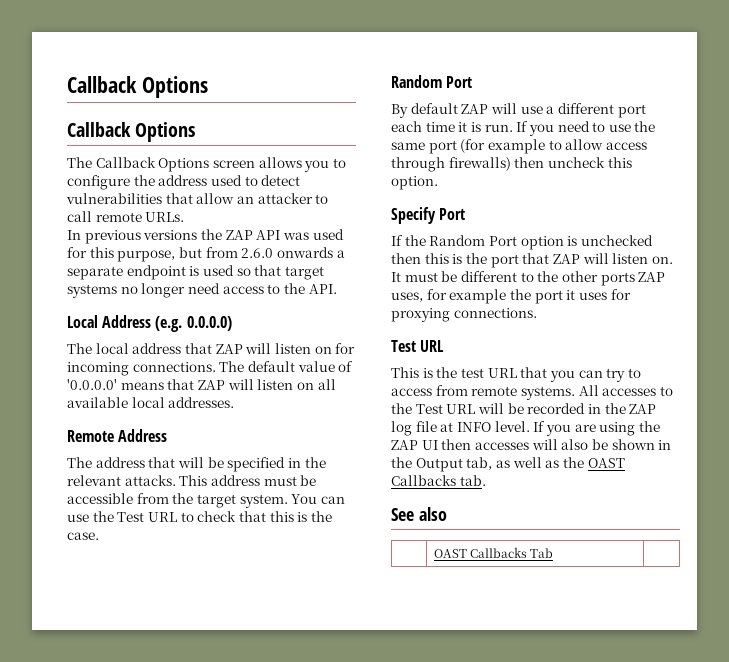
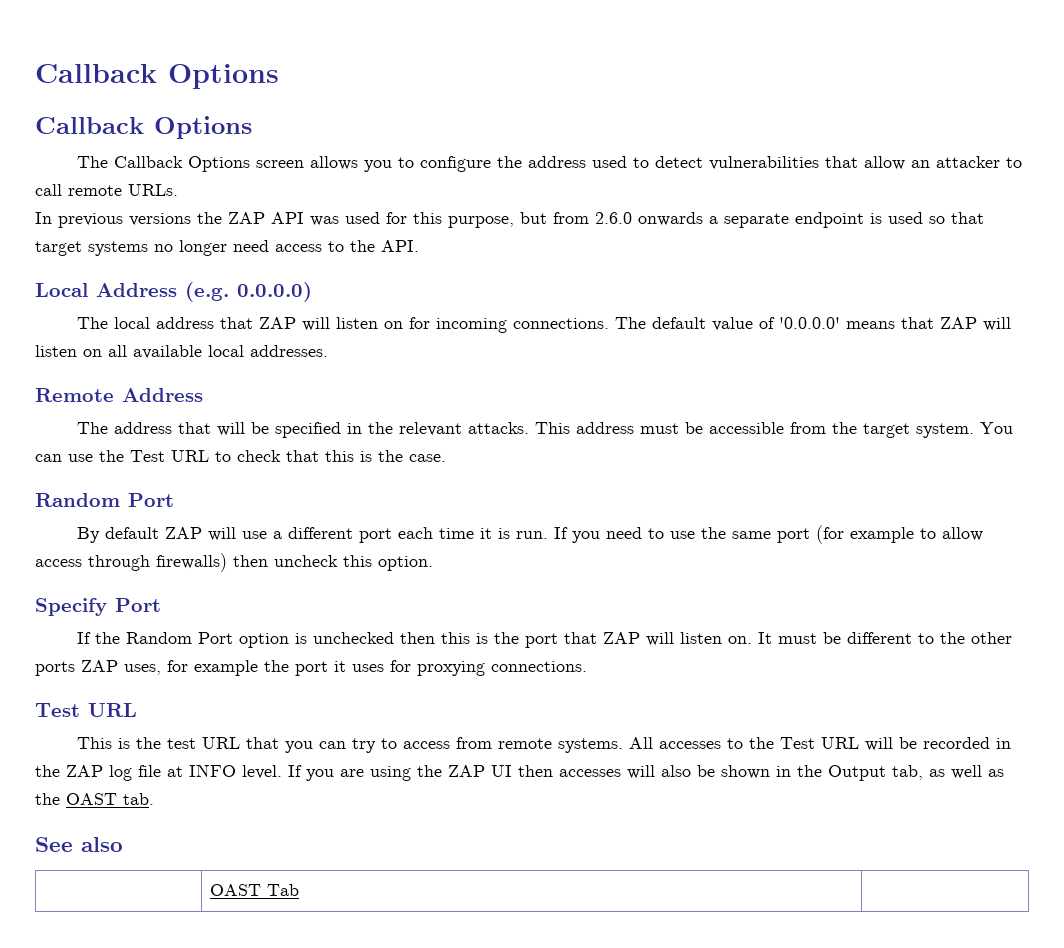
[391,475,456,486] Callbacks -> (117, 799) none
[470,547,528,558] Callbacks -> (262, 890) none

